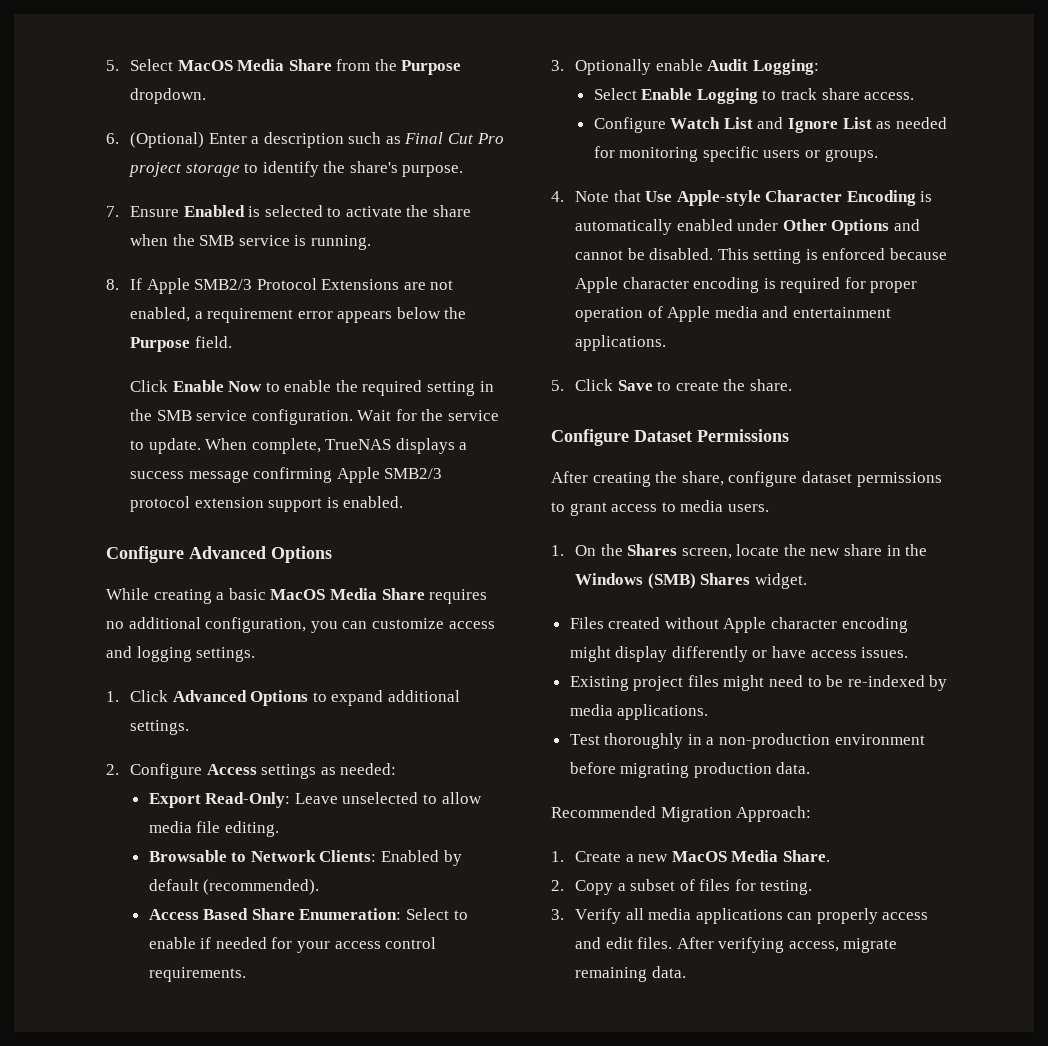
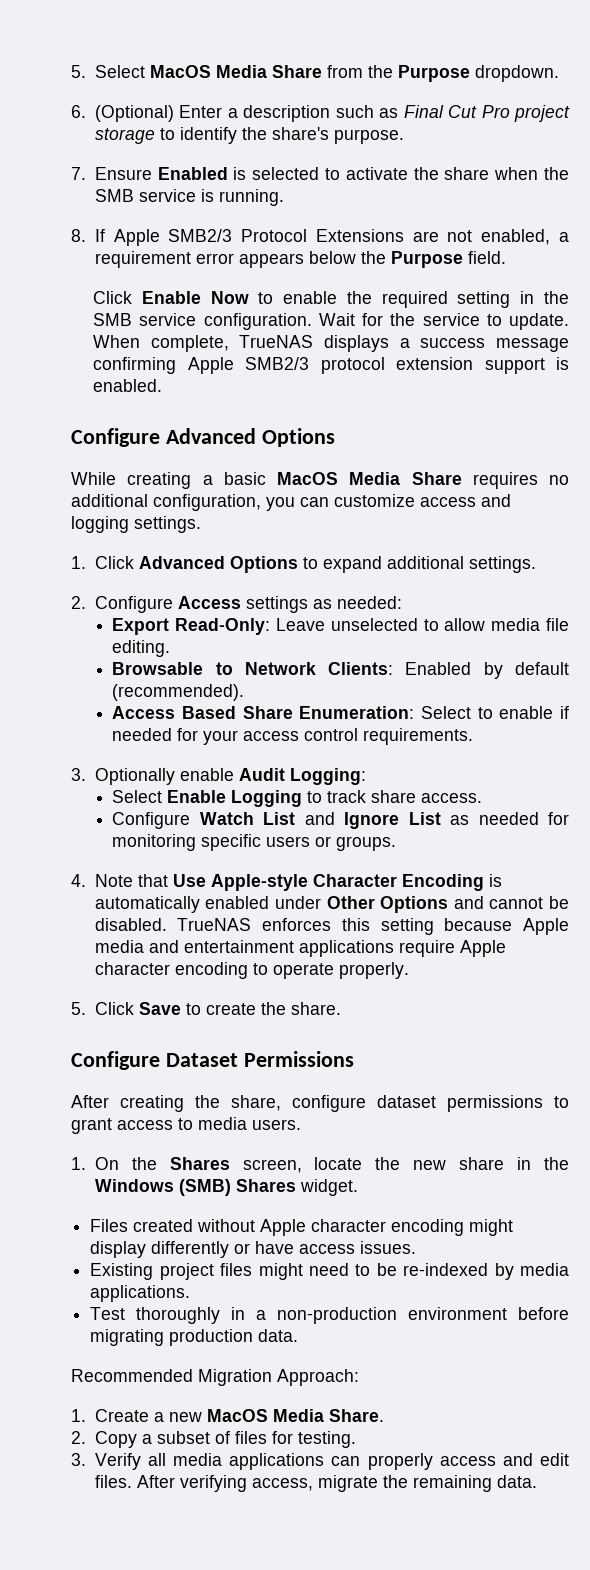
[717,248,948,264] [574,277,918,293] [574,306,891,322] [574,335,666,351] This setting is enforced because Apple character encoding is required for proper operation of Apple media and entertainment applications. -> [177,918,569,935] [94,940,506,957] [94,962,409,979] TrueNAS enforces this setting because Apple media and entertainment applications require Apple character encoding to operate properly.
(898, 945) none -> [382,1475,408,1488] the

